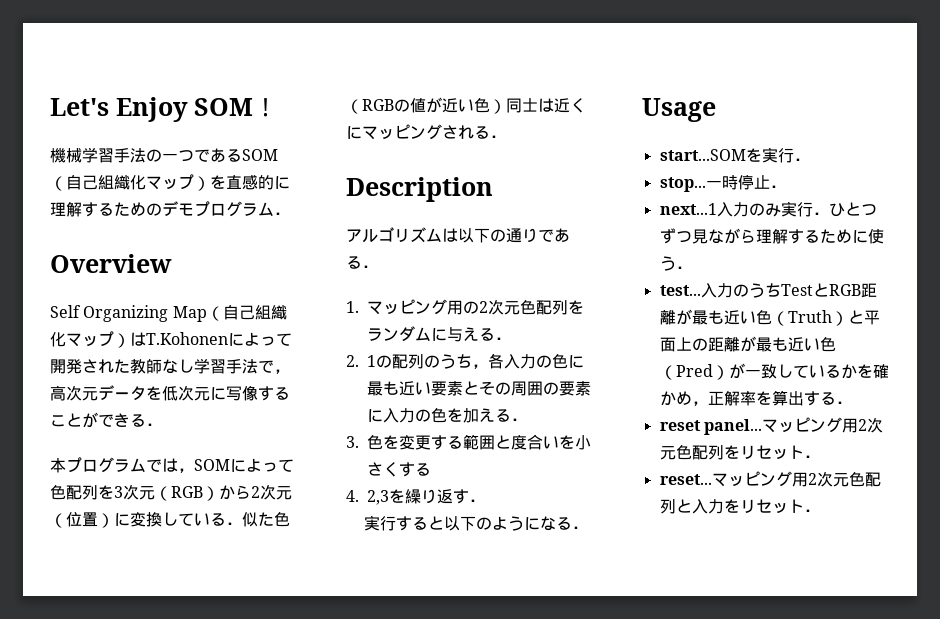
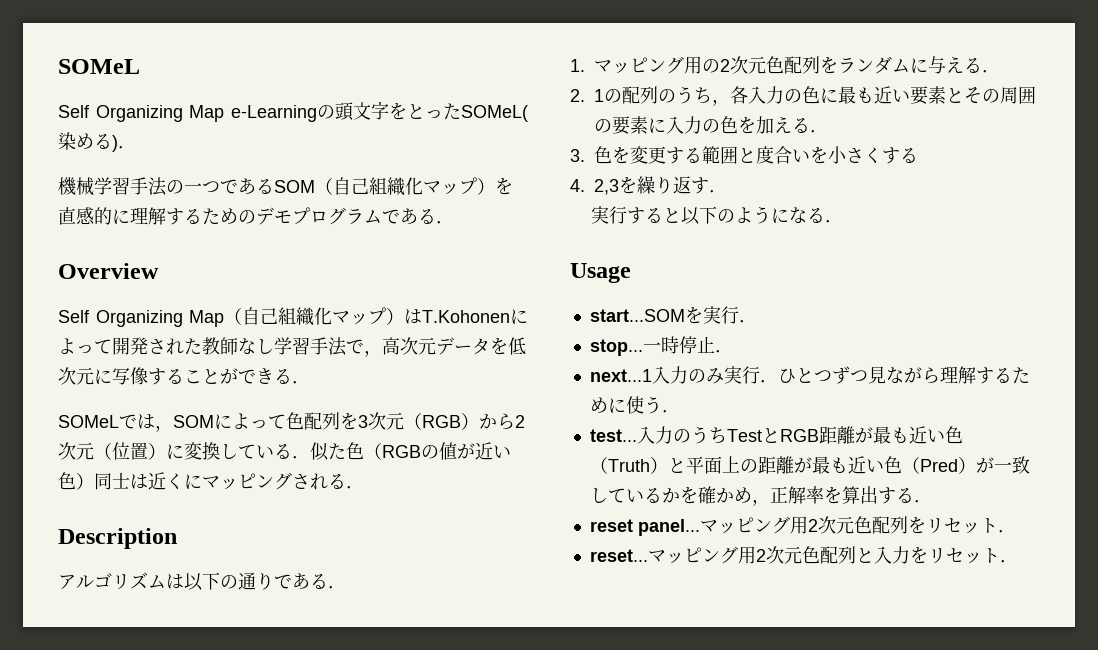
[50,97,278,122] Let's Enjoy SOM！ -> [58,59,140,74] [58,101,528,122] [58,132,136,152] SOMeL // Self Organizing Map e-Learningの頭文字をとったSOMeL(染める)．
(274, 209) none -> [382,208,436,224] である
[50,457,146,473] 本プログラム -> [58,415,119,428] SOMeL

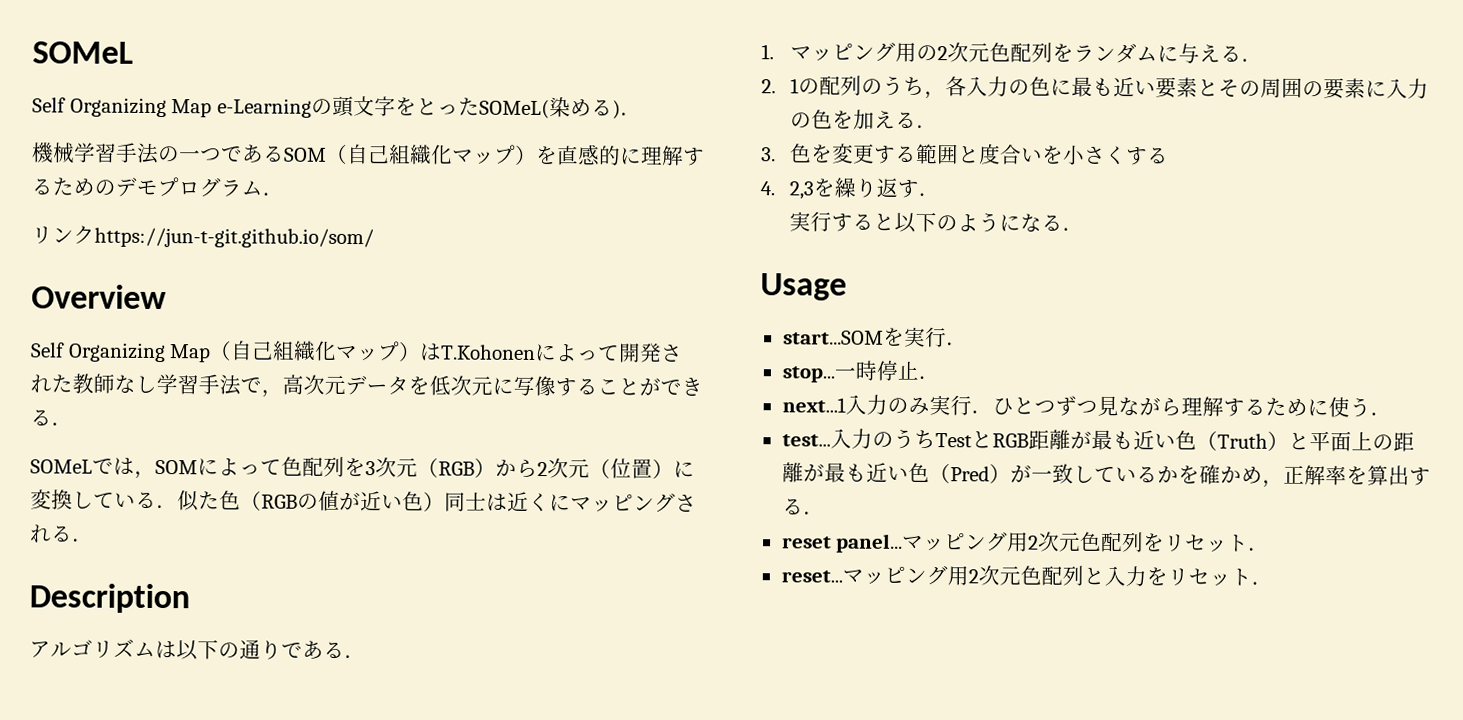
[382,208,454,224] である． -> [262,192,284,196] [31,225,374,249] ． // リンクhttps://jun-t-git.github.io/som/

